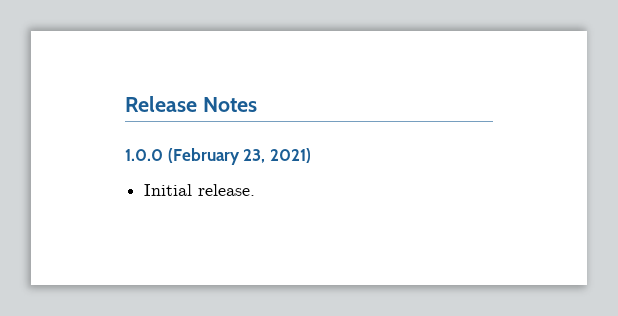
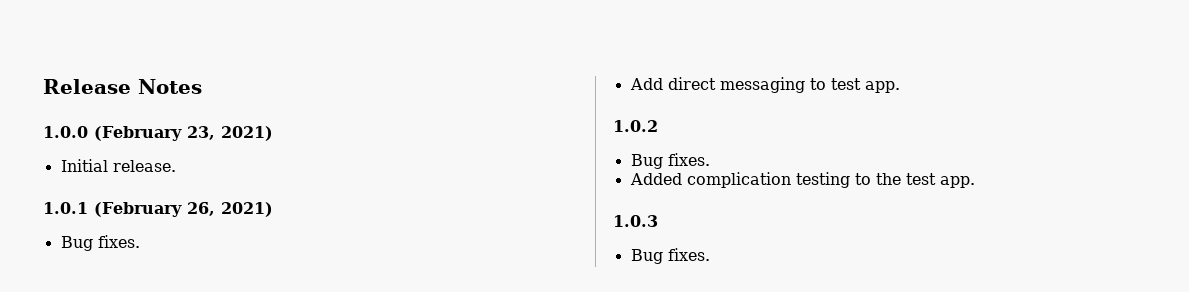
(256, 190) none -> [43,202,273,217] [60,235,140,251] [629,77,900,93] [613,120,658,132] [630,153,710,169] [629,172,975,188] [613,215,658,227] [630,248,710,264] // 1.0.1 (February 26, 2021) // Bug fixes. // Add direct messaging to test app. // 1.0.2 // Bug fixes. // Added complication testing to the test app. // 1.0.3 // Bug fixes.

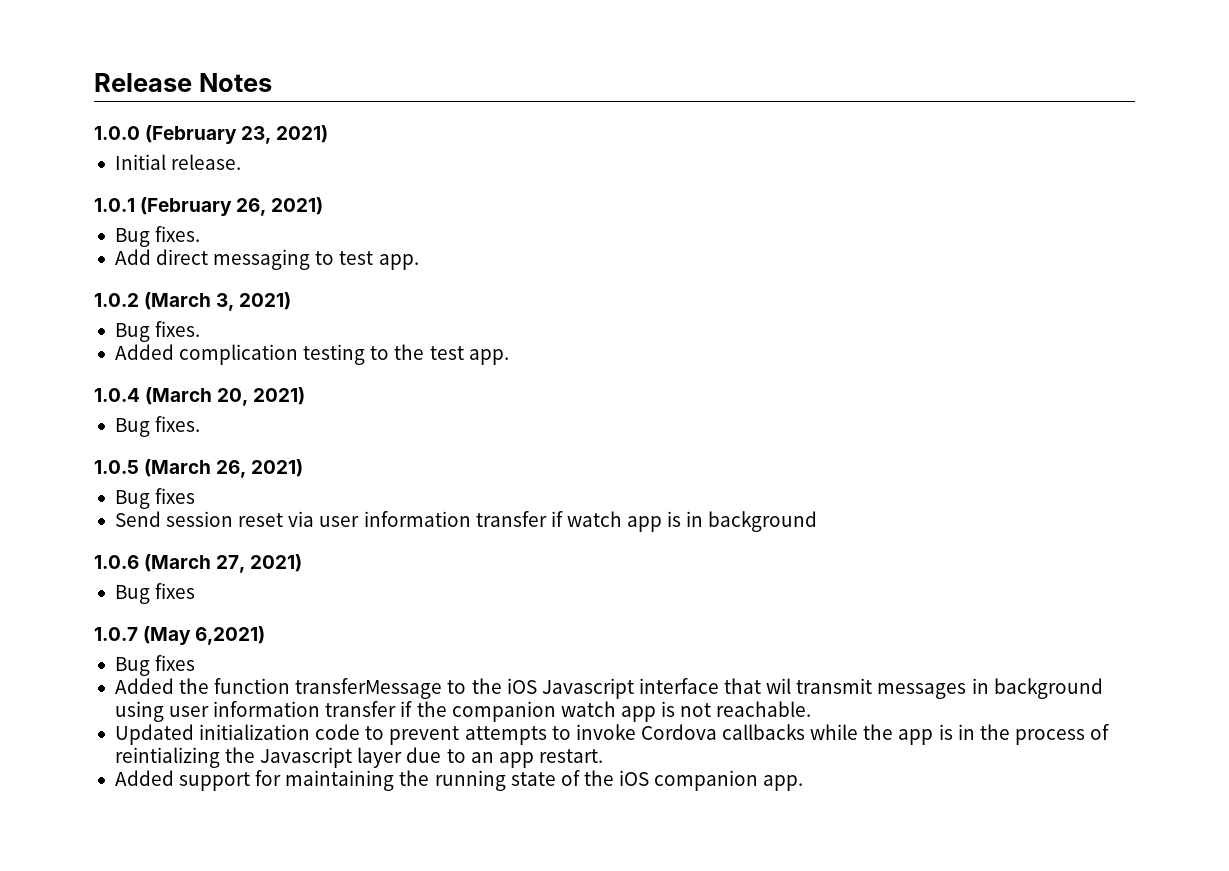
(658, 126) none -> [144,292,292,311] (March 3, 2021)
[613,215,658,227] [630,248,710,264] 1.0.3 // Bug fixes. -> [94,387,306,406] [114,416,201,437] [94,459,304,478] [114,488,196,509] [114,511,818,532] [94,554,303,573] [114,583,196,604] [94,626,266,645] [114,655,196,676] [114,678,1103,699] [114,701,812,722] [114,724,1110,745] [114,747,603,768] [114,770,804,791] 1.0.4 (March 20, 2021) // Bug fixes. // 1.0.5 (March 26, 2021) // Bug fixes // Send session reset via user information transfer if watch app is in background // 1.0.6 (March 27, 2021) // Bug fixes // 1.0.7 (May 6,2021) // Bug fixes // Added the function transferMessage to the iOS Javascript interface that wil transmit messages in background using user information transfer if the companion watch app is not reachable. // Updated initialization code to prevent attempts to invoke Cordova callbacks while the app is in the process of reintializing the Javascript layer due to an app restart. // Added support for maintaining the running state of the iOS companion app.

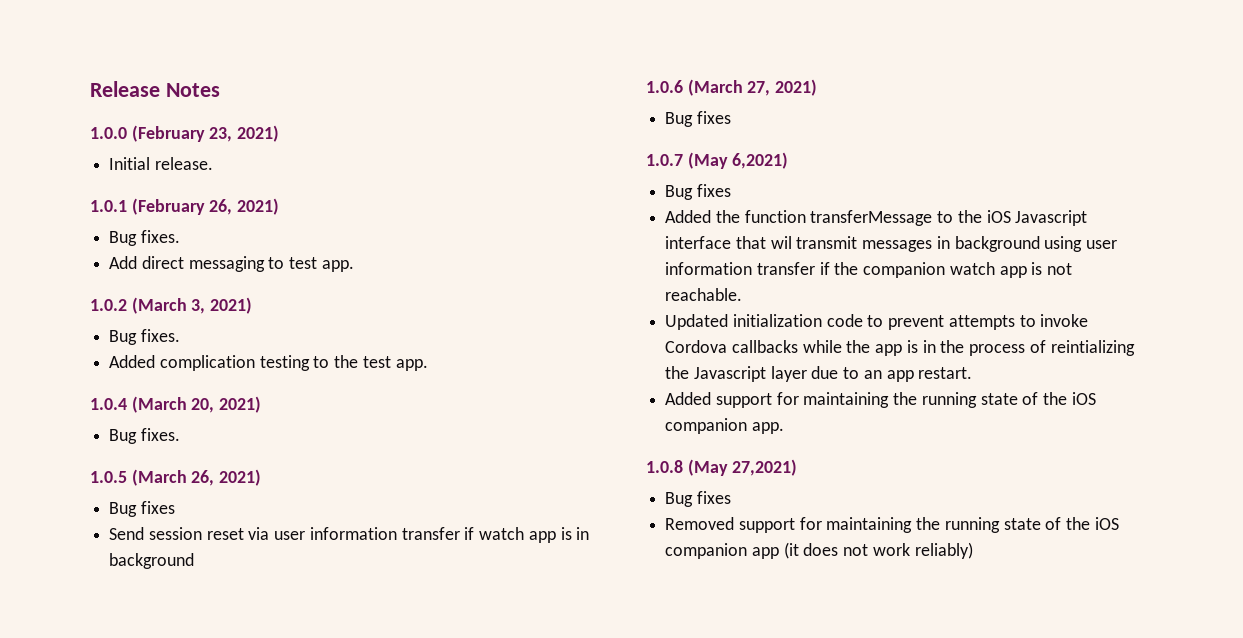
(804, 783) none -> [646,459,798,476] [665,491,731,507] [665,517,1119,533] [665,542,973,559] // 1.0.8 (May 27,2021) // Bug fixes // Removed support for maintaining the running state of the iOS companion app (it does not work reliably)

